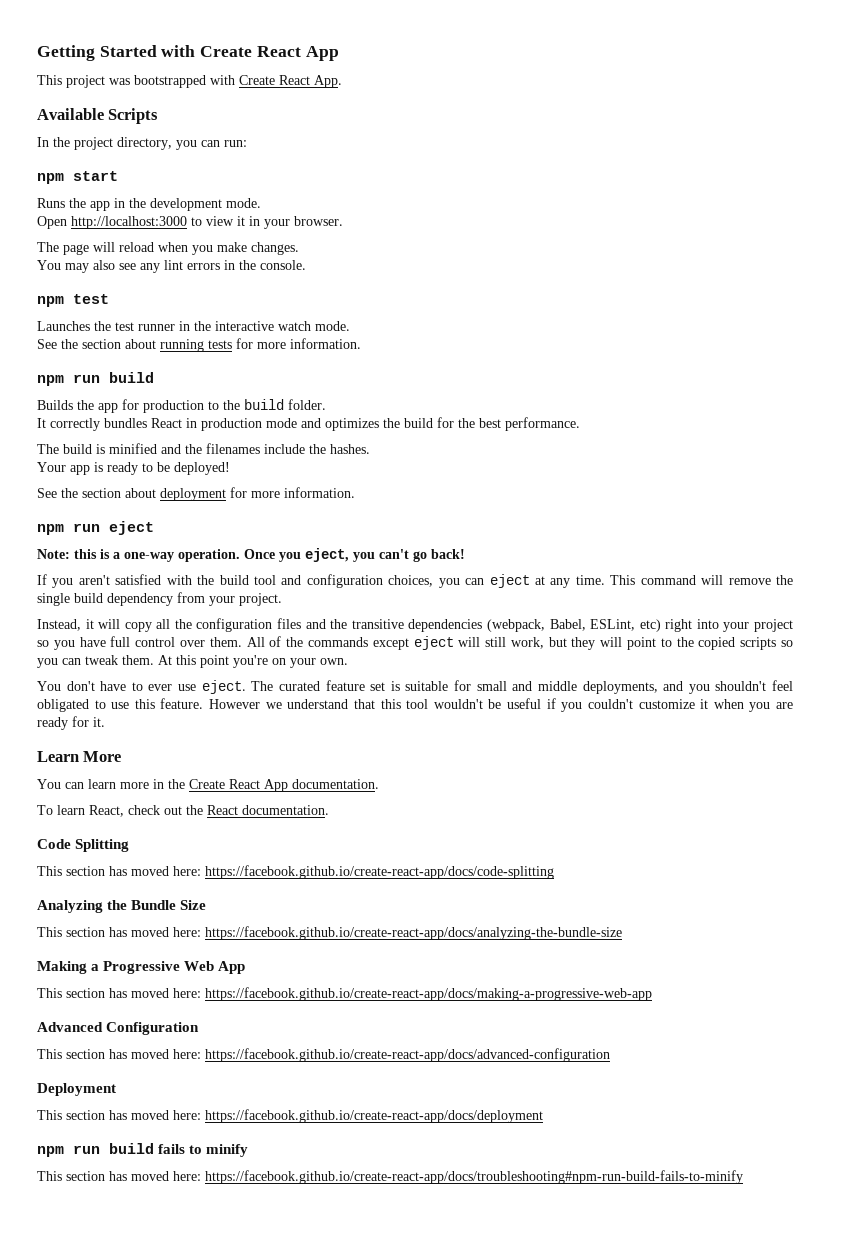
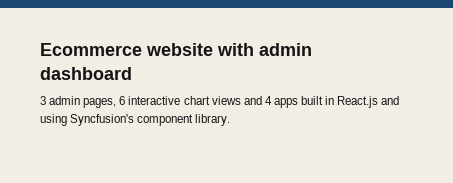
[37,45,339,61] [37,75,342,88] [37,108,159,124] [37,137,247,150] [37,171,118,184] [37,198,261,211] [37,216,343,229] [37,242,299,255] [37,260,306,273] [37,294,109,307] [37,321,350,331] [37,338,361,352] [37,372,154,386] [37,399,326,413] [37,417,580,431] [37,443,370,454] [37,462,230,475] [37,487,355,501] [37,521,154,535] [37,548,465,562] [37,574,794,588] [37,592,282,606] [37,618,793,632] [37,636,793,650] [37,655,348,668] [37,680,793,694] [37,698,793,712] [37,716,105,730] [37,751,122,762] [37,779,379,792] [37,805,329,817] [37,839,130,852] [37,865,554,879] [37,900,207,913] [37,926,622,940] [37,961,246,974] [37,987,652,1001] [37,1022,200,1035] [37,1048,610,1062] [37,1083,116,1096] [37,1109,543,1123] [37,1143,249,1157] [37,1170,743,1184] Getting Started with Create React App // This project was bootstrapped with Create React App. // Available Scripts // In the project directory, you can run: // npm start // Runs the app in the development mode. // Open http://localhost:3000 to view it in your browser. // The page will reload when you make changes. // You may also see any lint errors in the console. // npm test // Launches the test runner in the interactive watch mode. // See the section about running tests for more information. // npm run build // Builds the app for production to the build folder. // It correctly bundles React in production mode and optimizes the build for the best performance. // The build is minified and the filenames include the hashes. // Your app is ready to be deployed! // See the section about deployment for more information. // npm run eject // Note: this is a one-way operation. Once you eject, you can't go back! // If you aren't satisfied with the build tool and configuration choices, you can eject at any time. This command will remove the single build dependency from your project. // Instead, it will copy all the configuration files and the transitive dependencies (webpack, Babel, ESLint, etc) right into your project so you have full control over them. All of the commands except eject will still work, but they will point to the copied scripts so you can tweak them. At this point you're on your own. // You don't have to ever use eject. The curated feature set is suitable for small and middle deployments, and you shouldn't feel obligated to use this feature. However we understand that this tool wouldn't be useful if you couldn't customize it when you are ready for it. // Learn More // You can learn more in the Create React App documentation. // To learn React, check out the React documentation. // Code Splitting // This section has moved here: https://facebook.github.io/create-react-app/docs/code-splitting // Analyzing the Bundle Size // This section has moved here: https://facebook.github.io/create-react-app/docs/analyzing-the-bundle-size // Making a Progressive Web App // This section has moved here: https://facebook.github.io/create-react-app/docs/making-a-progressive-web-app // Advanced Configuration // This section has moved here: https://facebook.github.io/create-react-app/docs/advanced-configuration // Deployment // This section has moved here: https://facebook.github.io/create-react-app/docs/deployment // npm run build fails to minify // This section has moved here: https://facebook.github.io/create-react-app/docs/troubleshooting#npm-run-build-fails-to-minify -> [40,43,312,56] [40,67,132,80] [40,96,400,108] [40,114,231,126] Ecommerce website with admin dashboard // 3 admin pages, 6 interactive chart views and 4 apps built in React.js and using Syncfusion's component library.

